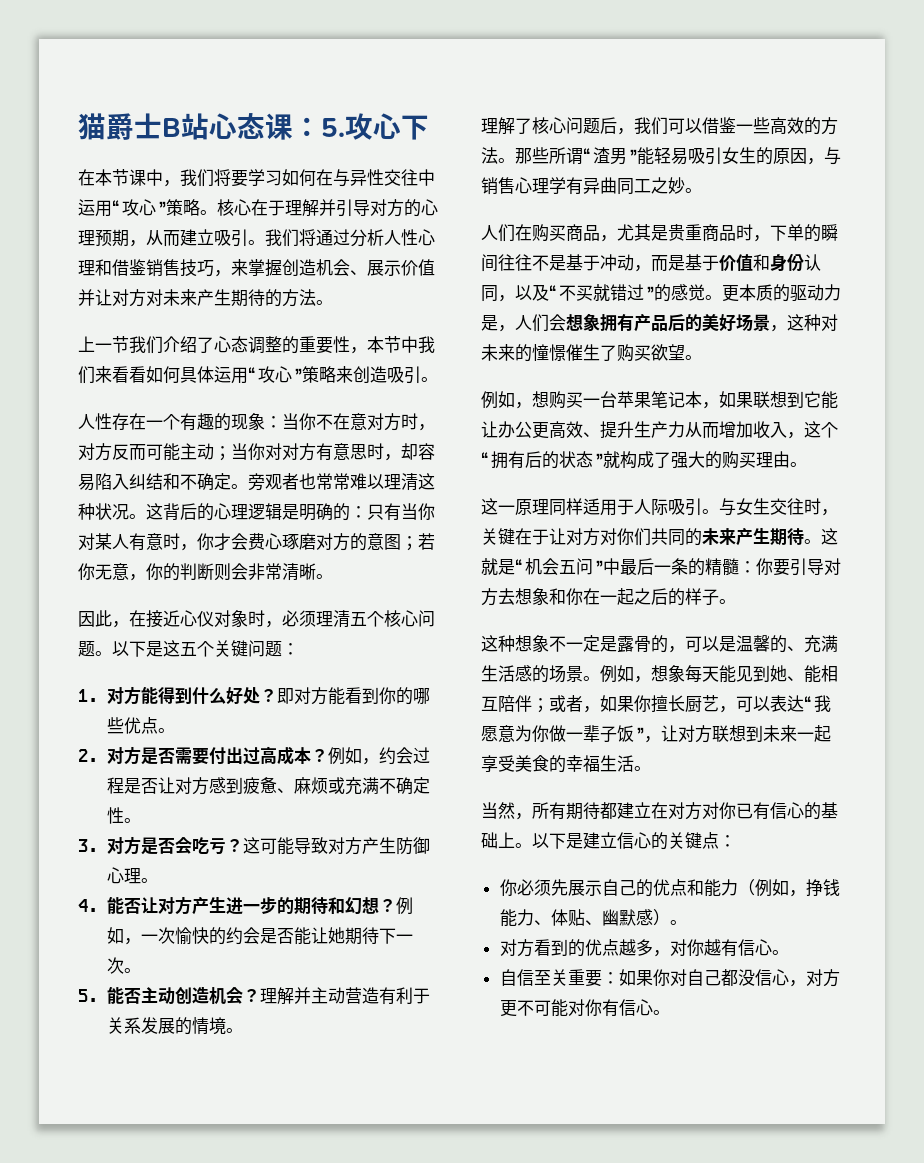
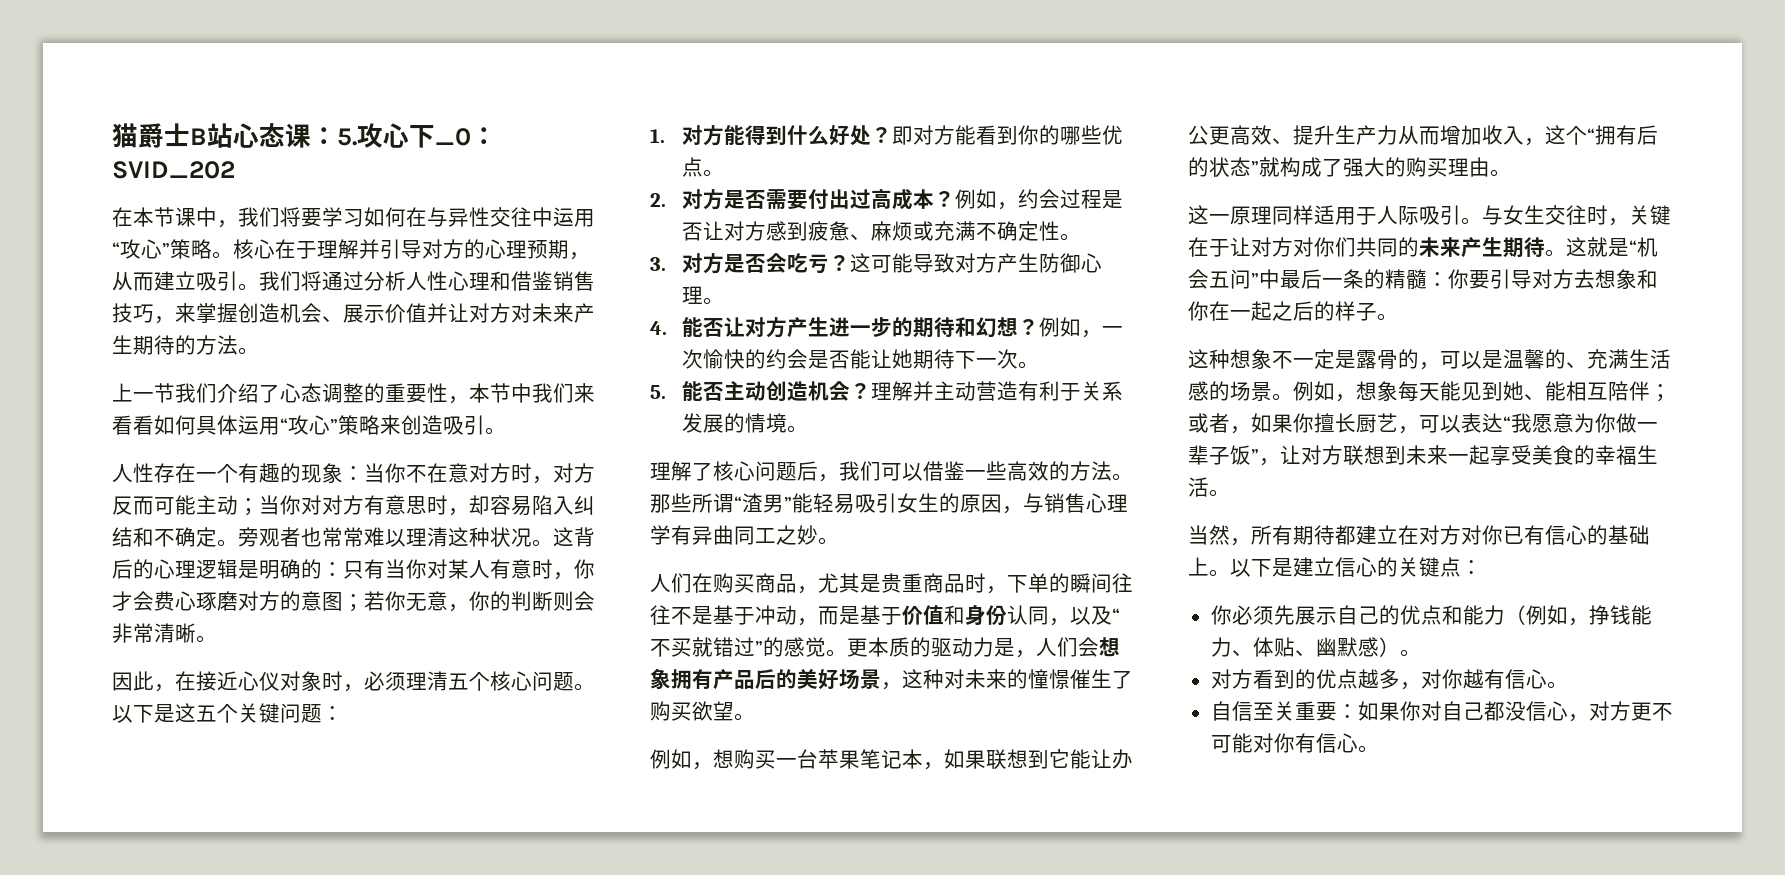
(429, 127) none -> [435,127,497,146] [112,161,235,179] _0：SVID_202

